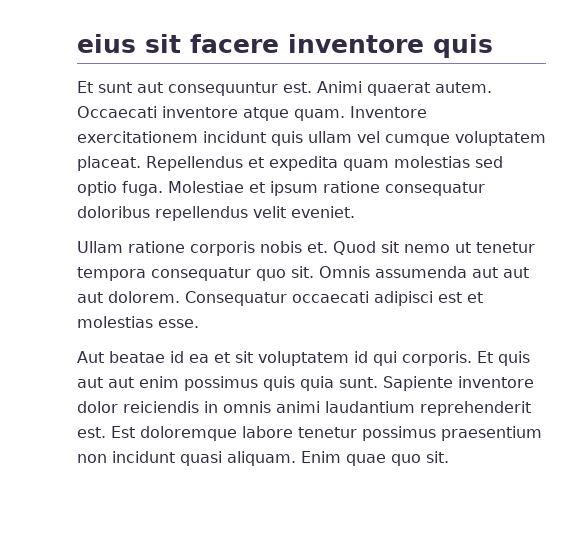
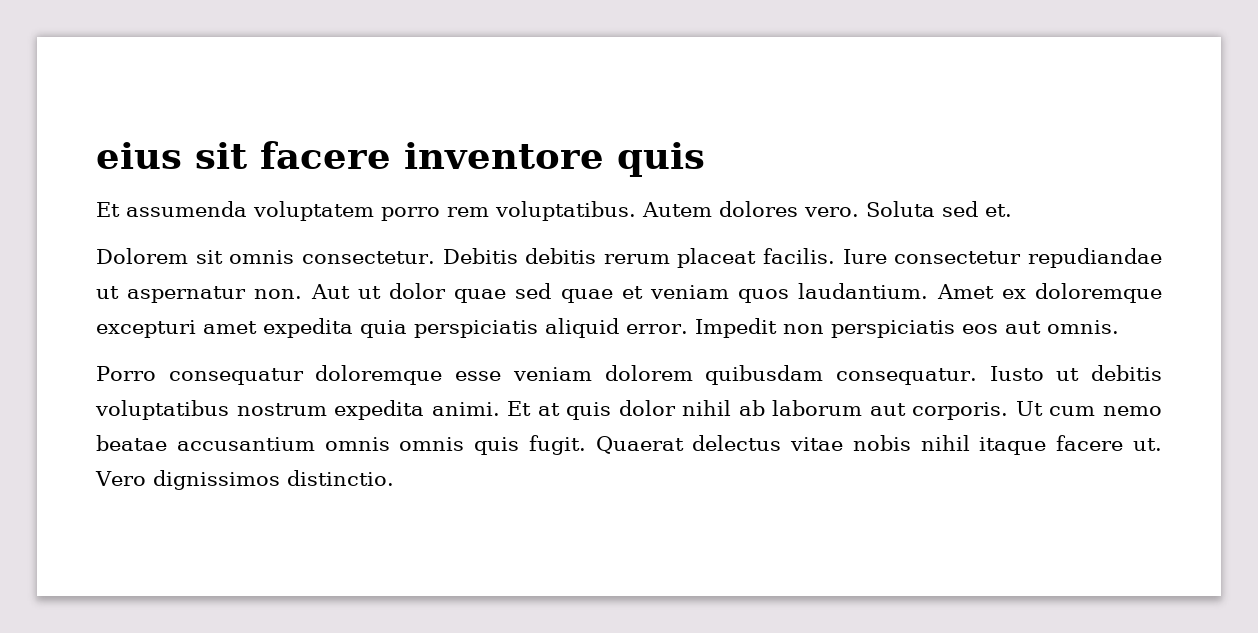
[98,81,492,96] [77,106,427,121] [77,131,546,146] [77,156,503,171] [77,181,485,196] [77,206,355,221] [77,241,535,256] [77,266,529,281] [77,291,483,306] [77,316,199,328] [77,351,530,366] [77,376,534,391] [77,401,531,416] [77,426,542,441] [77,451,449,466] sunt aut consequuntur est. Animi quaerat autem. Occaecati inventore atque quam. Inventore exercitationem incidunt quis ullam vel cumque voluptatem placeat. Repellendus et expedita quam molestias sed optio fuga. Molestiae et ipsum ratione consequatur doloribus repellendus velit eveniet. // Ullam ratione corporis nobis et. Quod sit nemo ut tenetur tempora consequatur quo sit. Omnis assumenda aut aut aut dolorem. Consequatur occaecati adipisci est et molestias esse. // Aut beatae id ea et sit voluptatem id qui corporis. Et quis aut aut enim possimus quis quia sunt. Sapiente inventore dolor reiciendis in omnis animi laudantium reprehenderit est. Est doloremque labore tenetur possimus praesentium non incidunt quasi aliquam. Enim quae quo sit. -> [126,201,1012,221] [96,248,1162,268] [96,283,1163,303] [96,318,1119,338] [96,365,1162,385] [95,400,1162,420] [96,435,1162,455] [95,470,394,490] assumenda voluptatem porro rem voluptatibus. Autem dolores vero. Soluta sed et. // Dolorem sit omnis consectetur. Debitis debitis rerum placeat facilis. Iure consectetur repudiandae ut aspernatur non. Aut ut dolor quae sed quae et veniam quos laudantium. Amet ex doloremque excepturi amet expedita quia perspiciatis aliquid error. Impedit non perspiciatis eos aut omnis. // Porro consequatur doloremque esse veniam dolorem quibusdam consequatur. Iusto ut debitis voluptatibus nostrum expedita animi. Et at quis dolor nihil ab laborum aut corporis. Ut cum nemo beatae accusantium omnis omnis quis fugit. Quaerat delectus vitae nobis nihil itaque facere ut. Vero dignissimos distinctio.

